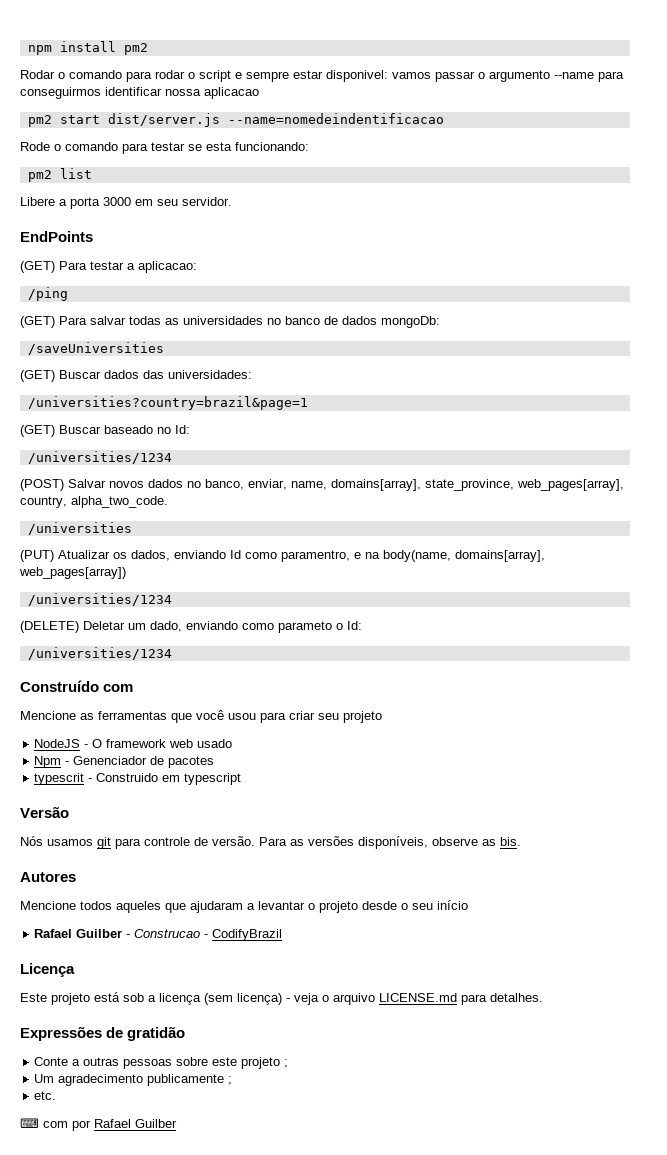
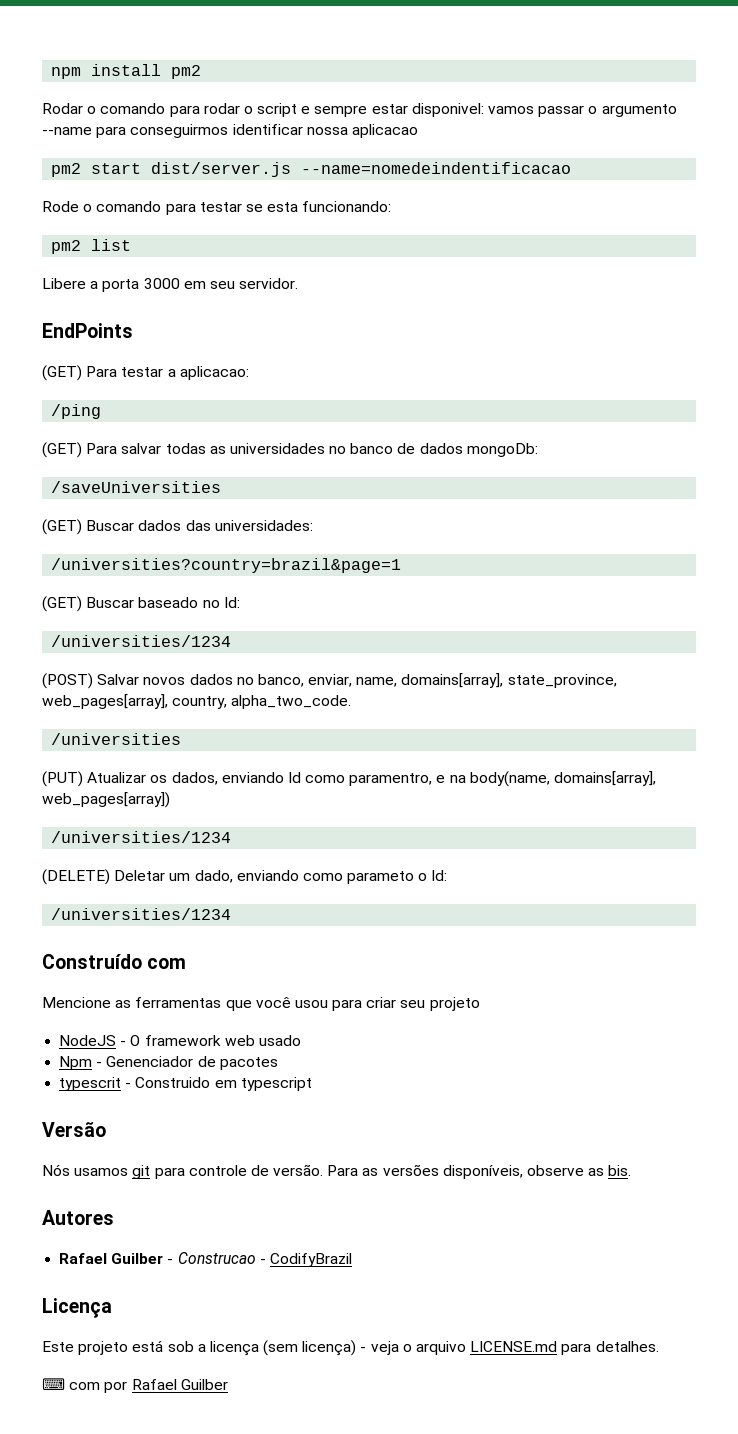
[20,900,468,913] // Mencione todos aqueles que ajudaram a levantar o projeto desde o seu início -> (114, 1217) none
[20,1026,186,1041] [34,1057,289,1069] [34,1074,233,1086] [34,1091,57,1100] // Expressões de gratidão // Conte a outras pessoas sobre este projeto ; // Um agradecimento publicamente ; // etc. -> (659, 1346) none

